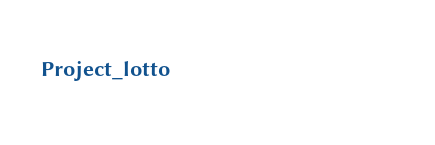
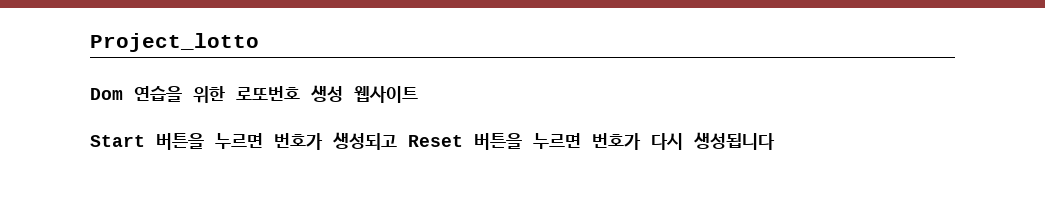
(170, 70) none -> [90,85,418,103] [90,132,775,150] // Dom 연습을 위한 로또번호 생성 웹사이트 // Start 버튼을 누르면 번호가 생성되고 Reset 버튼을 누르면 번호가 다시 생성됩니다

